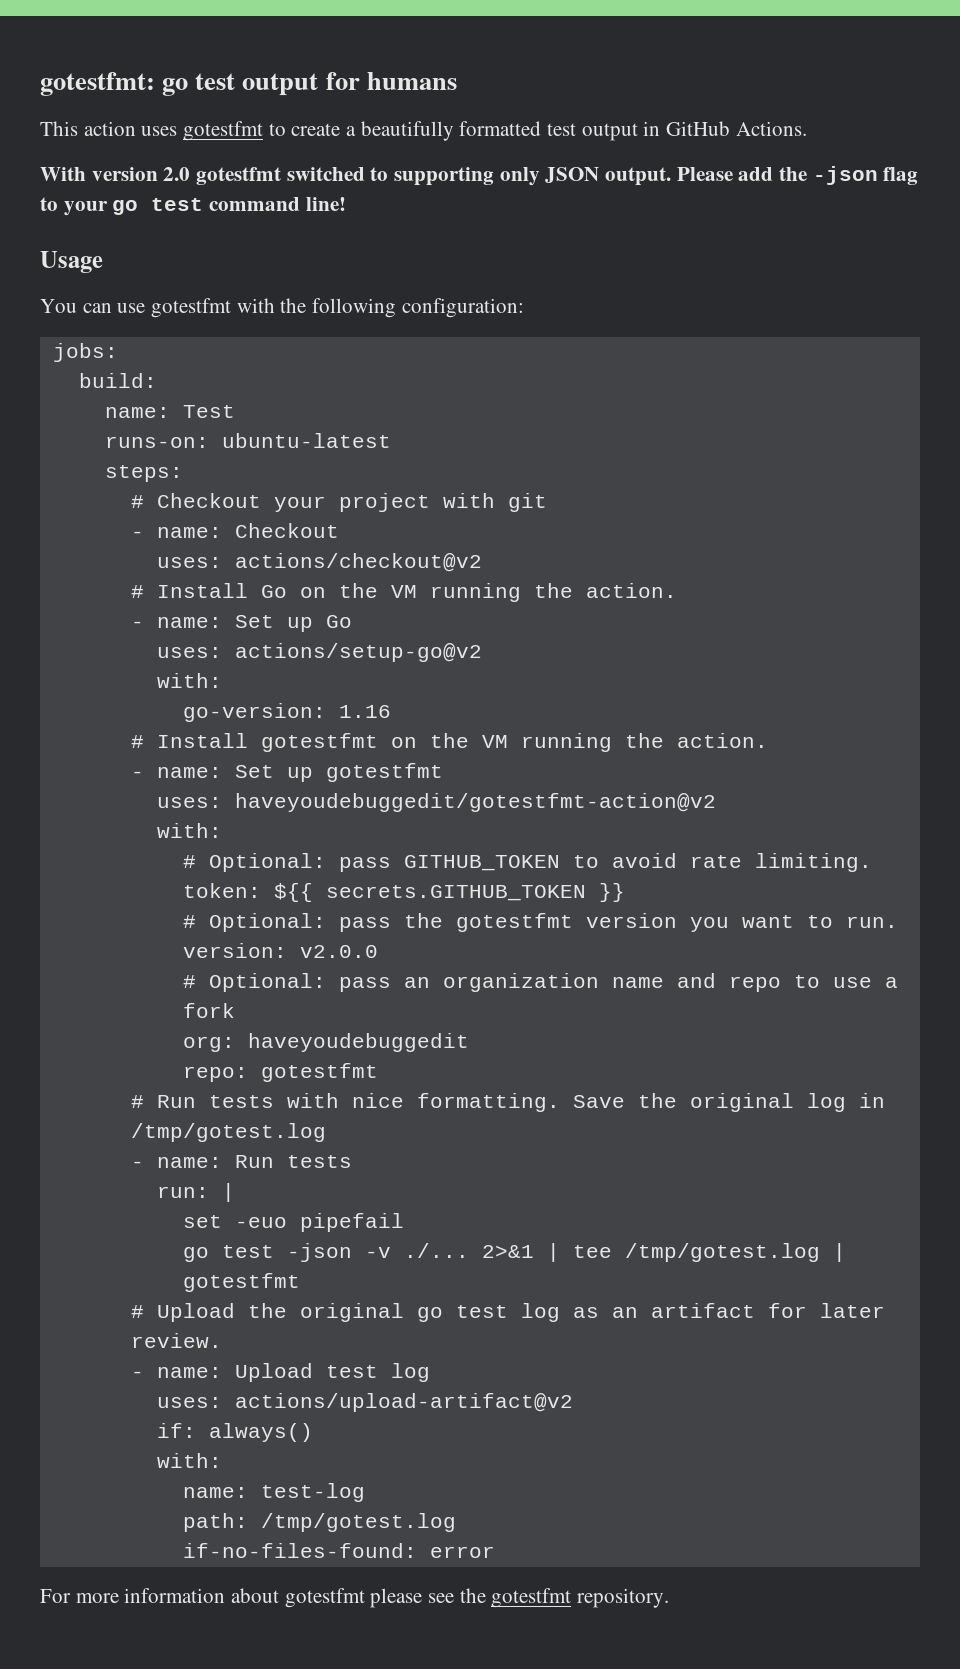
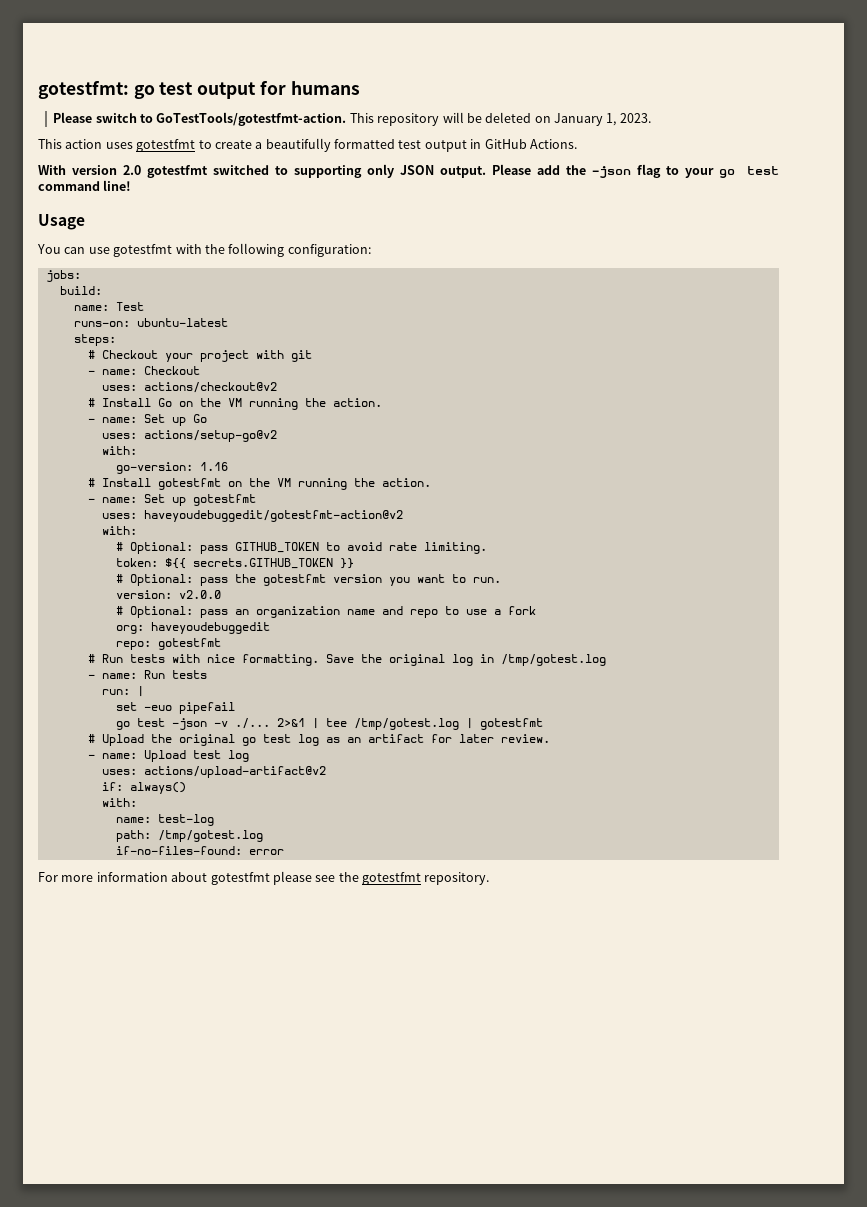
(457, 81) none -> [53,112,651,126] // Please switch to GoTestTools/gotestfmt-action. This repository will be deleted on January 1, 2023.

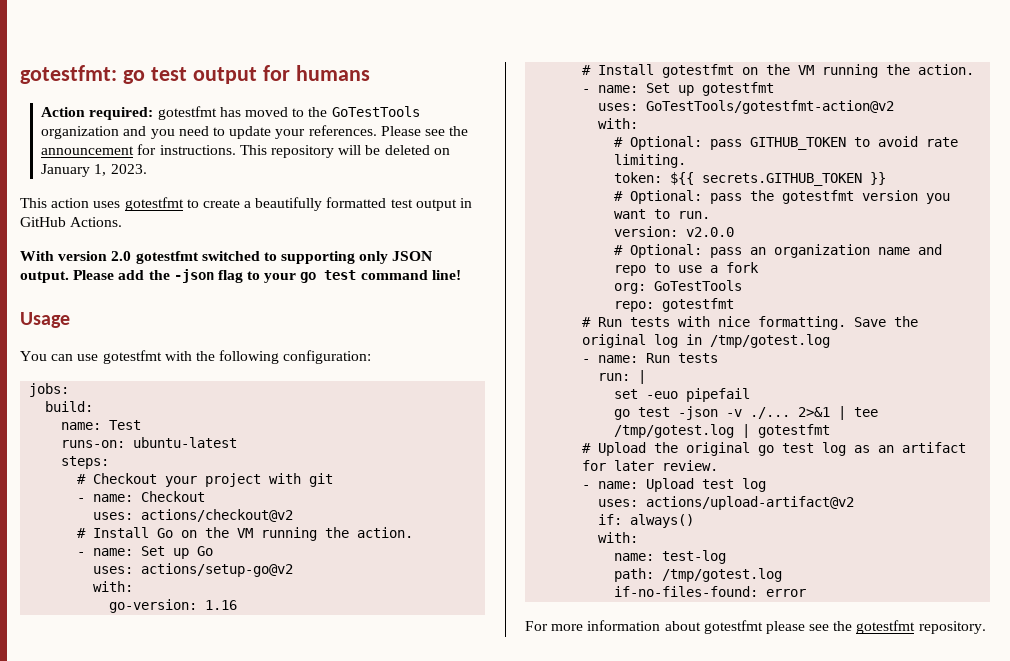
[53,112,347,126] Please switch to GoTestTools/gotestfmt-action. -> [41,106,420,120] [41,125,469,139] [41,144,236,155] Action required: gotestfmt has moved to the GoTestTools organization and you need to update your references. Please see the announcement for instructions.
[143,510,403,522] haveyoudebuggedit/gotestfmt-action@v2 -> [646,100,895,114] GoTestTools/gotestfmt-action@v2
[150,622,270,634] haveyoudebuggedit -> [654,280,743,291] GoTestTools

